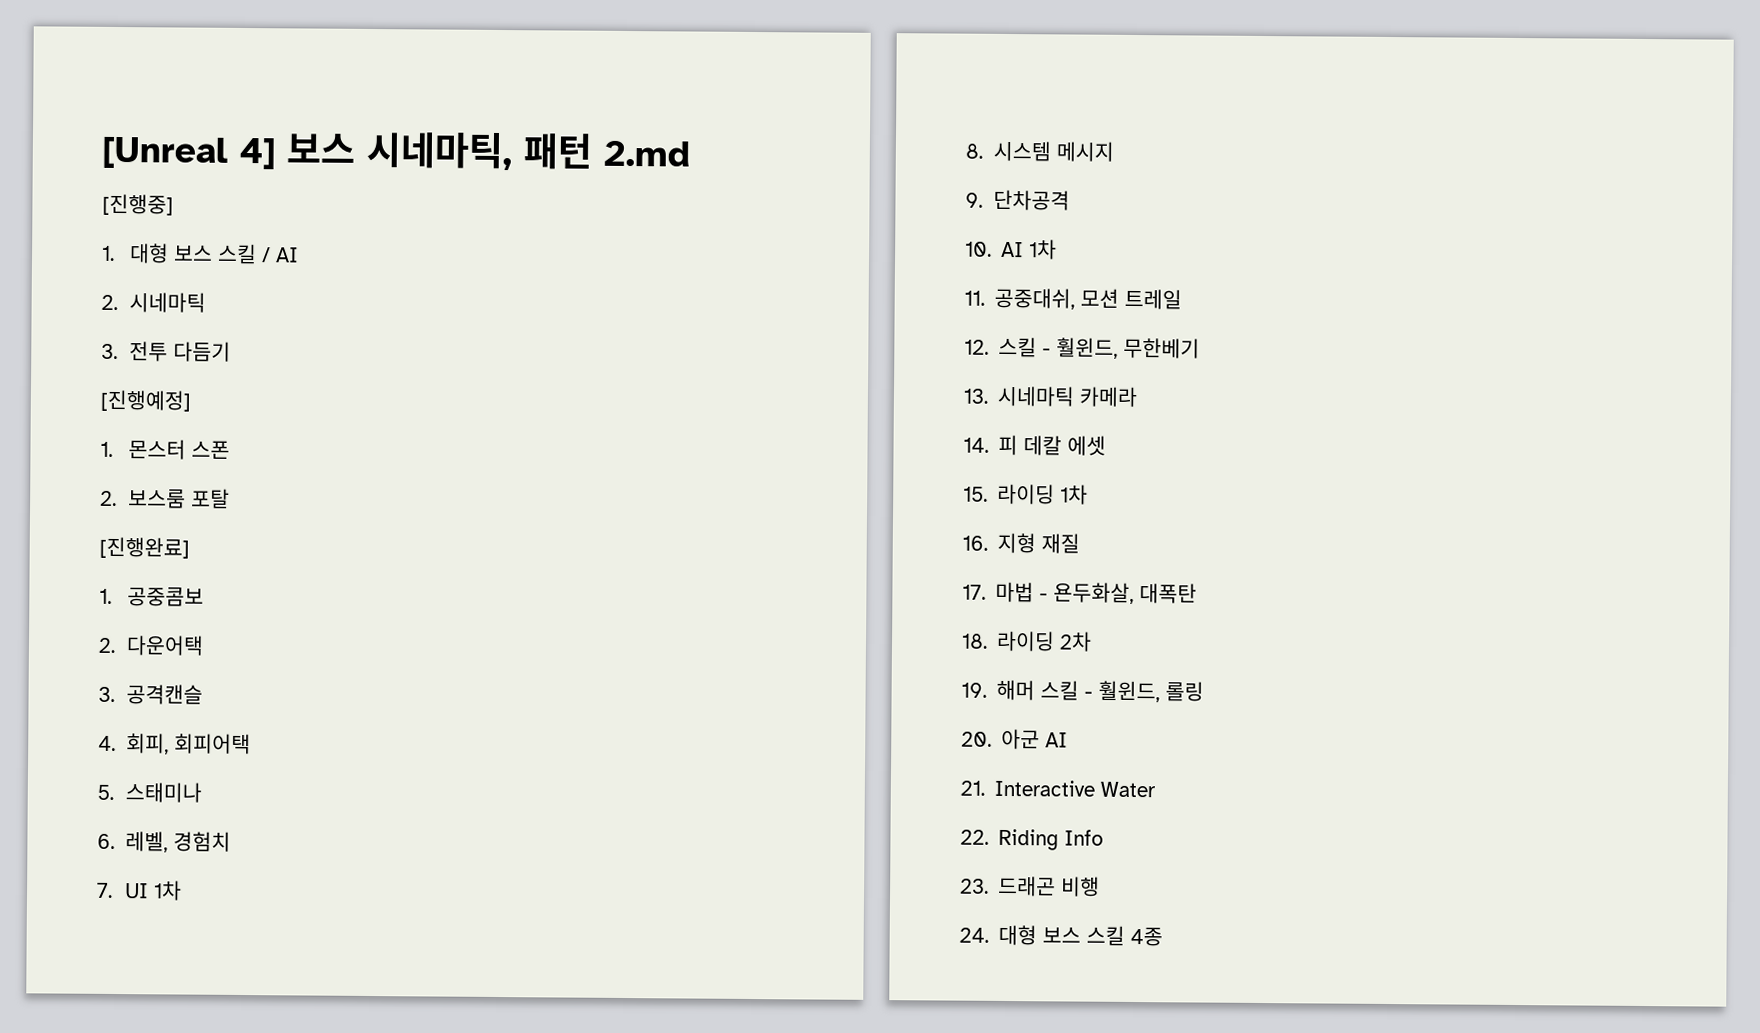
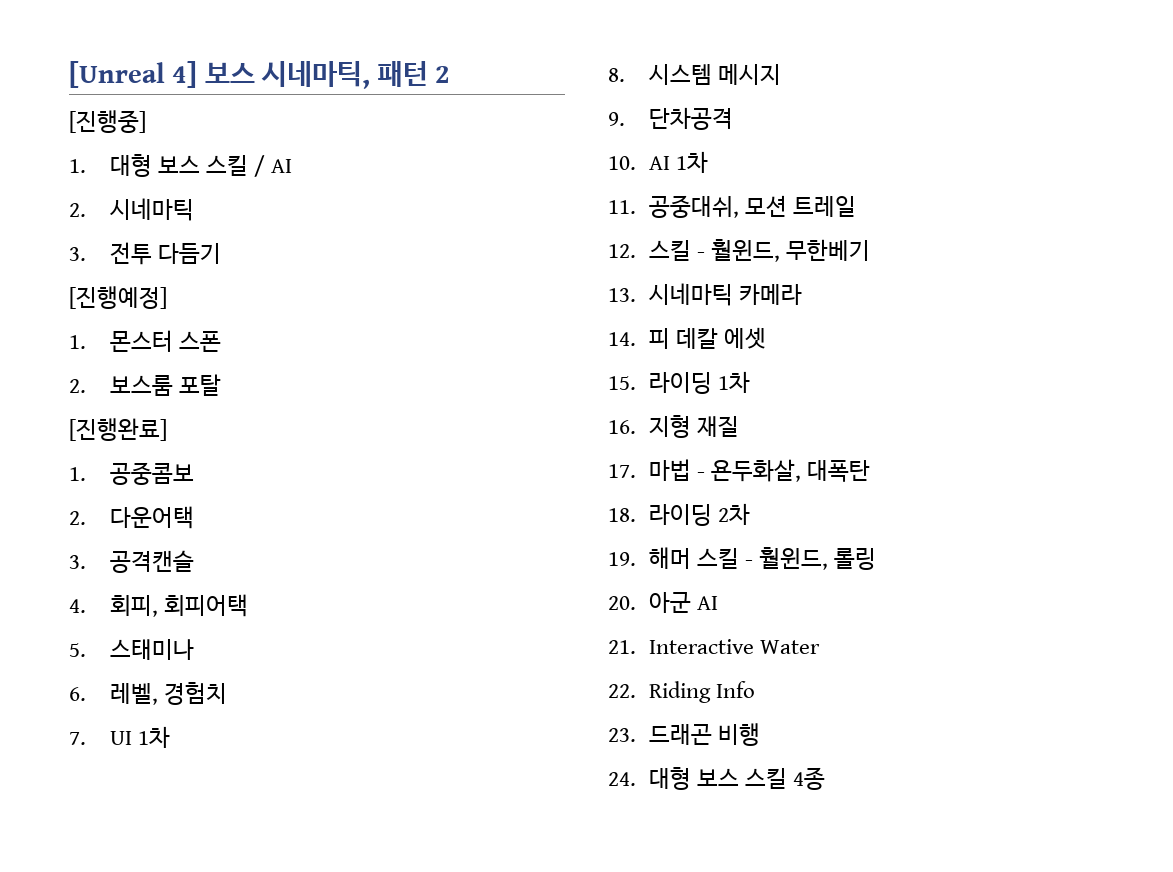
[603,140,690,167] 2.md -> [435,66,451,83] 2

